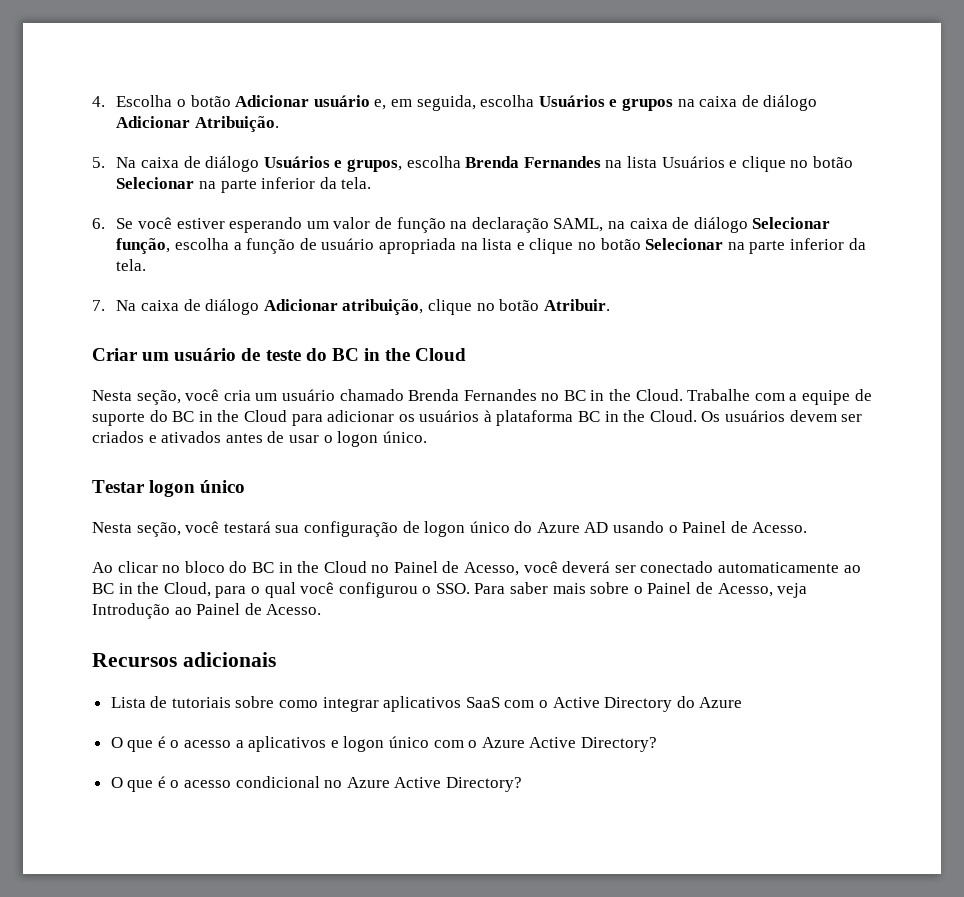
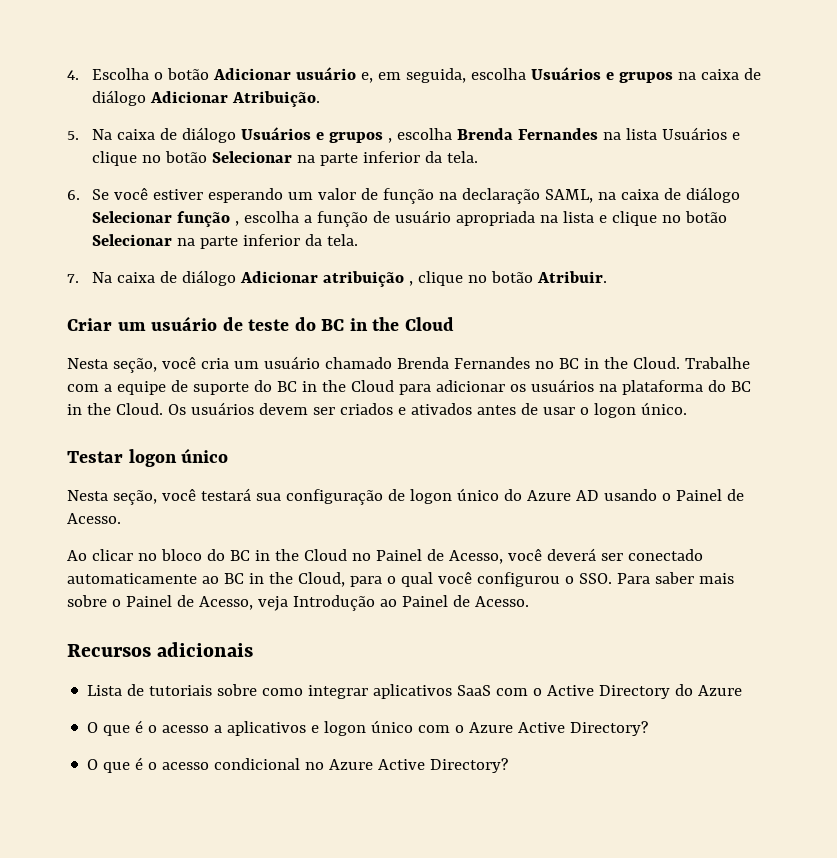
[347,159,403,172] grupos, -> [328,132,392,143] grupos ,
[116,238,171,254] função, -> [176,211,239,227] função ,
[342,299,424,315] atribuição, -> [322,271,413,287] atribuição ,
[483,410,574,426] à plataforma -> [598,380,726,395] na plataforma do

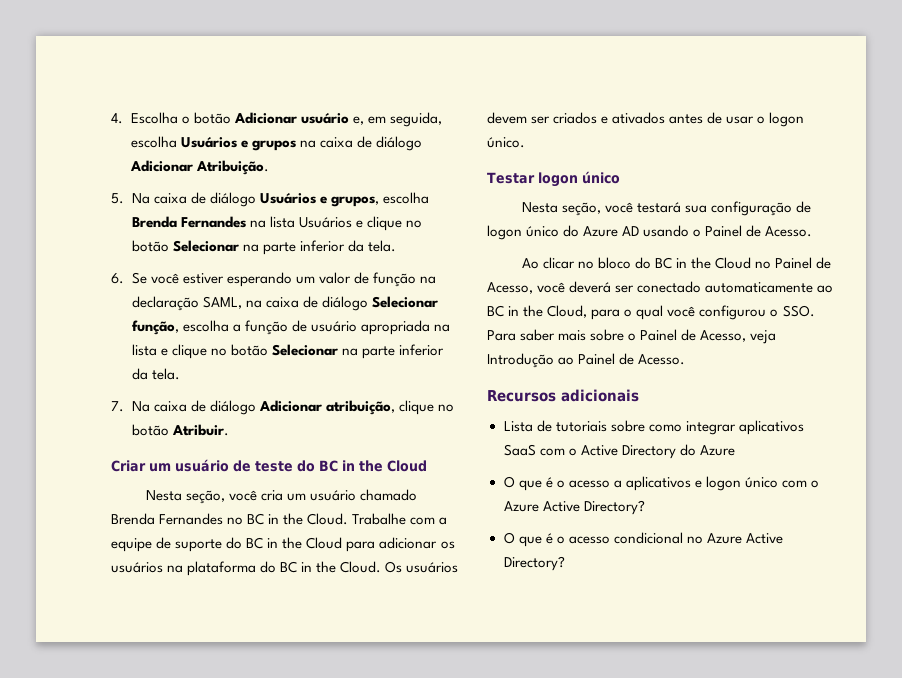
[328,132,392,143] grupos , -> [330,196,379,207] grupos,
[176,211,239,227] função , -> [131,320,179,335] função,
[322,271,413,287] atribuição , -> [325,400,395,415] atribuição,

